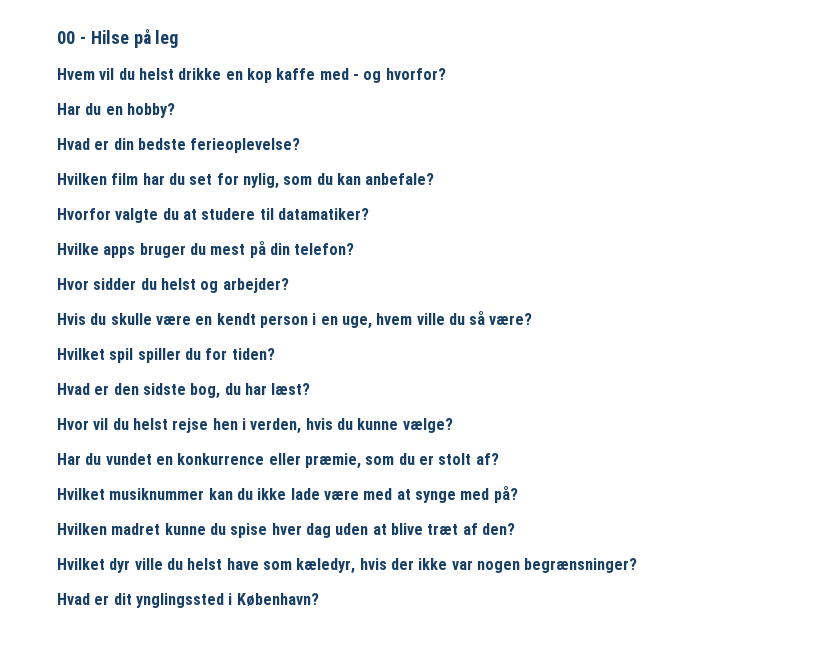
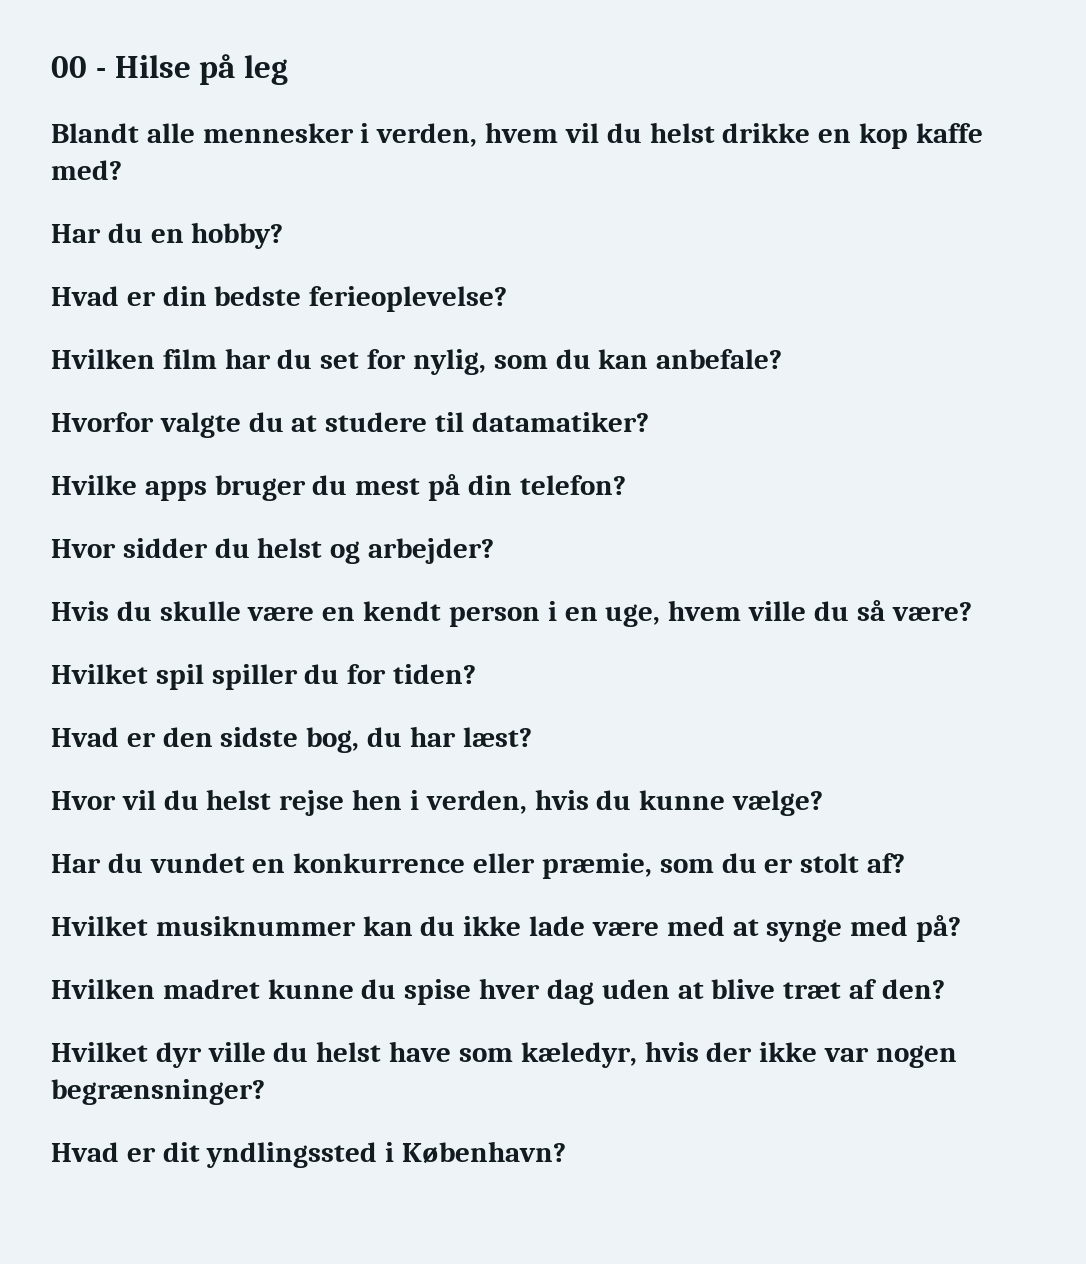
[57,68,95,80] Hvem -> [51,122,559,147] Blandt alle mennesker i verden, hvem
[319,68,446,83] med - og hvorfor? -> [51,160,122,180] med?
[135,593,224,608] ynglingssted -> [206,1142,378,1168] yndlingssted

